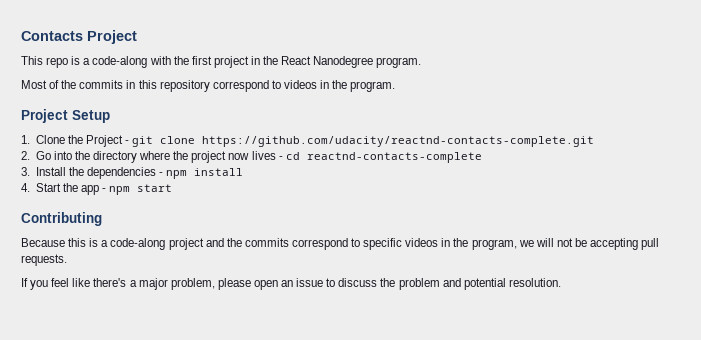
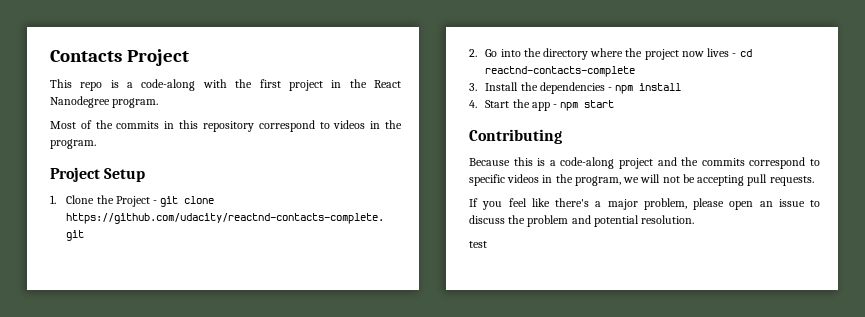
(561, 282) none -> [469,241,487,248] // test

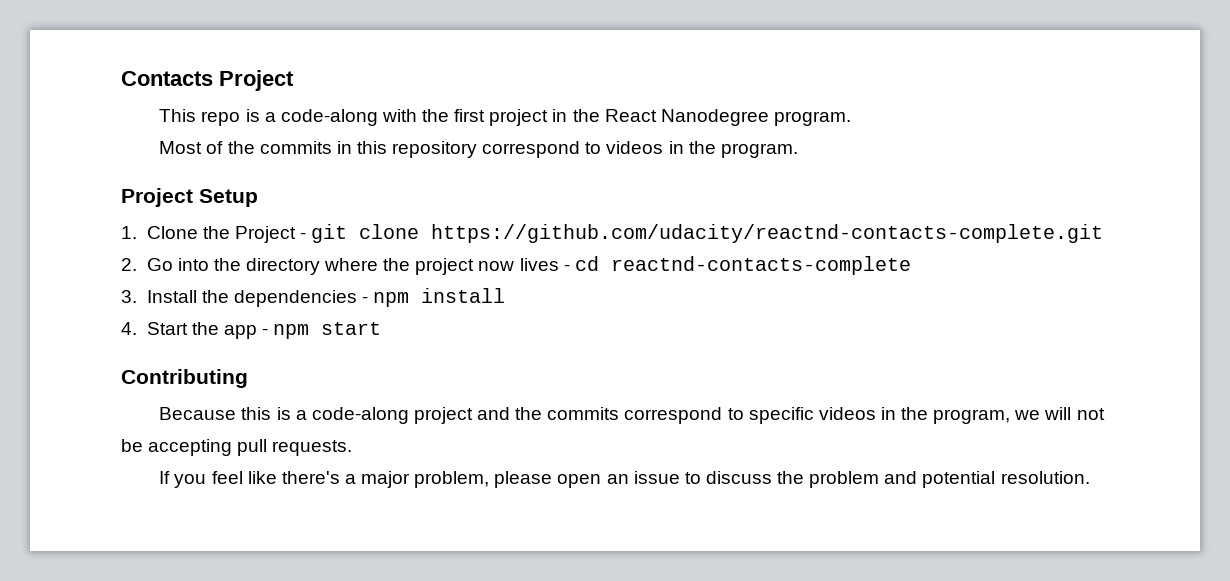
[469,241,487,248] // test -> (1090, 477) none

